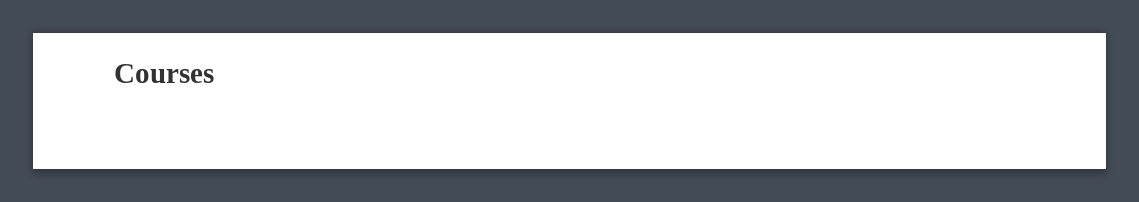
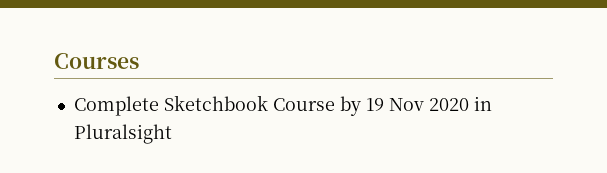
(214, 73) none -> [73,95,492,116] [73,124,172,144] // Complete Sketchbook Course by 19 Nov 2020 in Pluralsight

